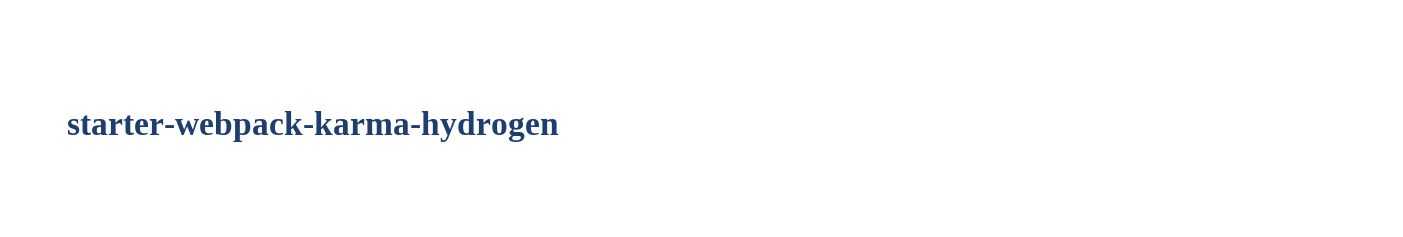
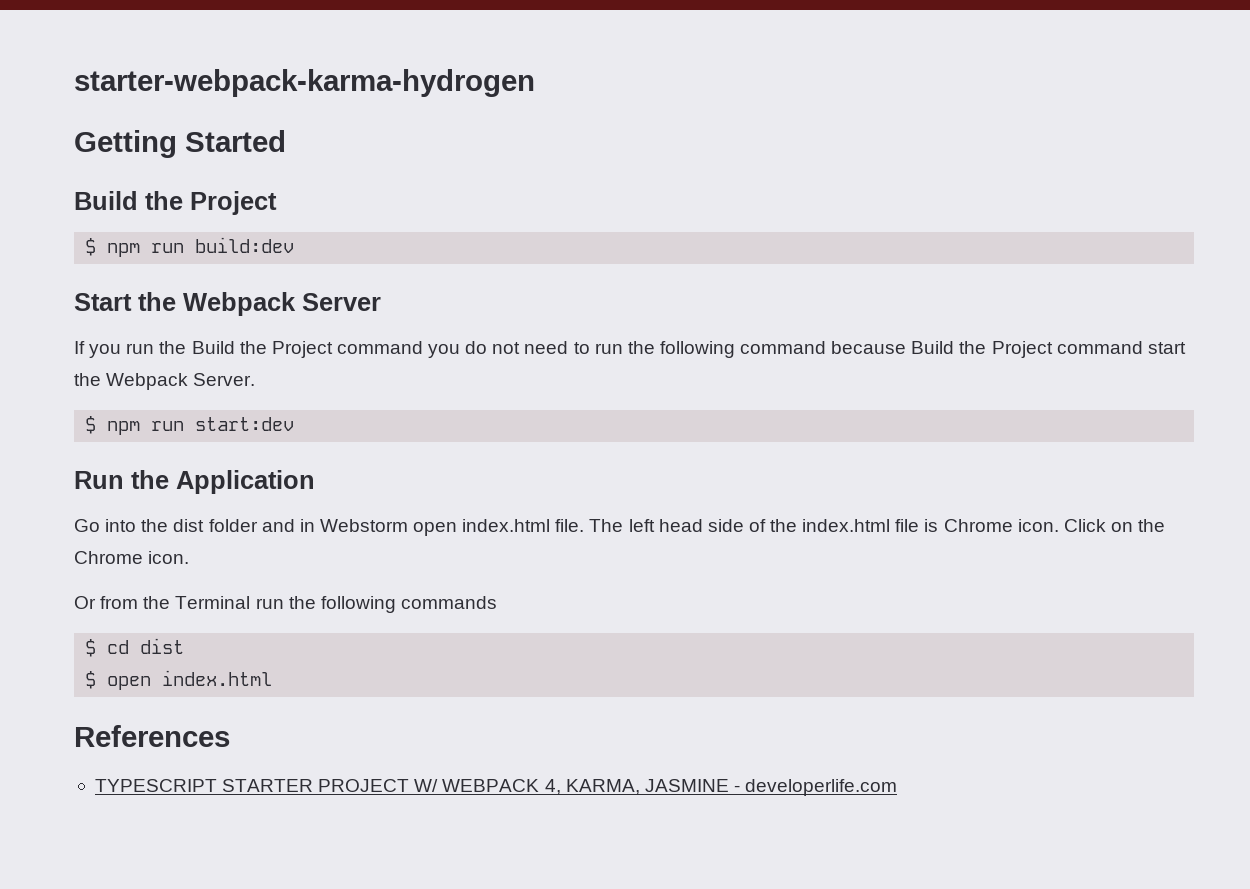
(559, 126) none -> [74,130,286,158] [74,191,277,215] [85,237,295,257] [74,292,381,316] [74,341,1186,358] [74,373,256,390] [85,416,295,435] [74,470,315,494] [74,519,1166,536] [74,551,190,564] [74,596,497,613] [85,638,185,657] [85,670,273,690] [74,725,230,747] [94,779,898,796] // Getting Started // Build the Project // $ npm run build:dev // Start the Webpack Server // If you run the Build the Project command you do not need to run the following command because Build the Project command start the Webpack Server. // $ npm run start:dev // Run the Application // Go into the dist folder and in Webstorm open index.html file. The left head side of the index.html file is Chrome icon. Click on the Chrome icon. // Or from the Terminal run the following commands // $ cd dist // $ open index.html // References // TYPESCRIPT STARTER PROJECT W/ WEBPACK 4, KARMA, JASMINE - developerlife.com

